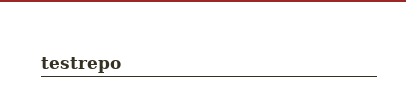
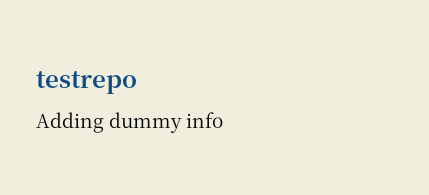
(121, 65) none -> [36,112,224,133] // Adding dummy info

